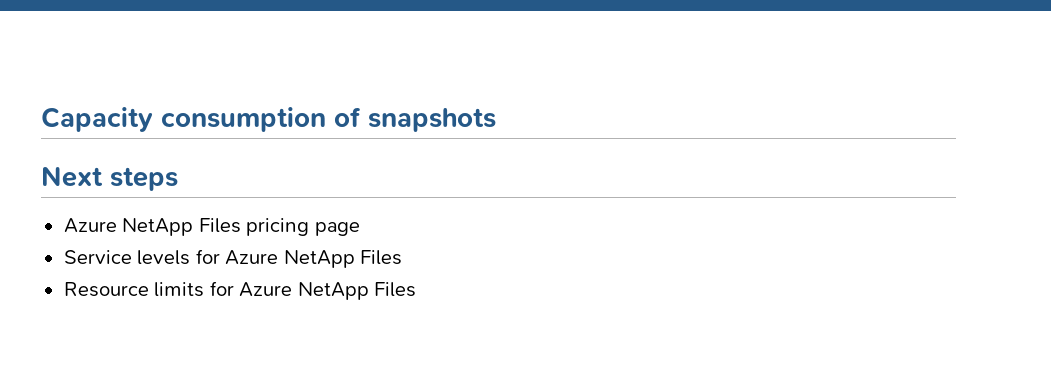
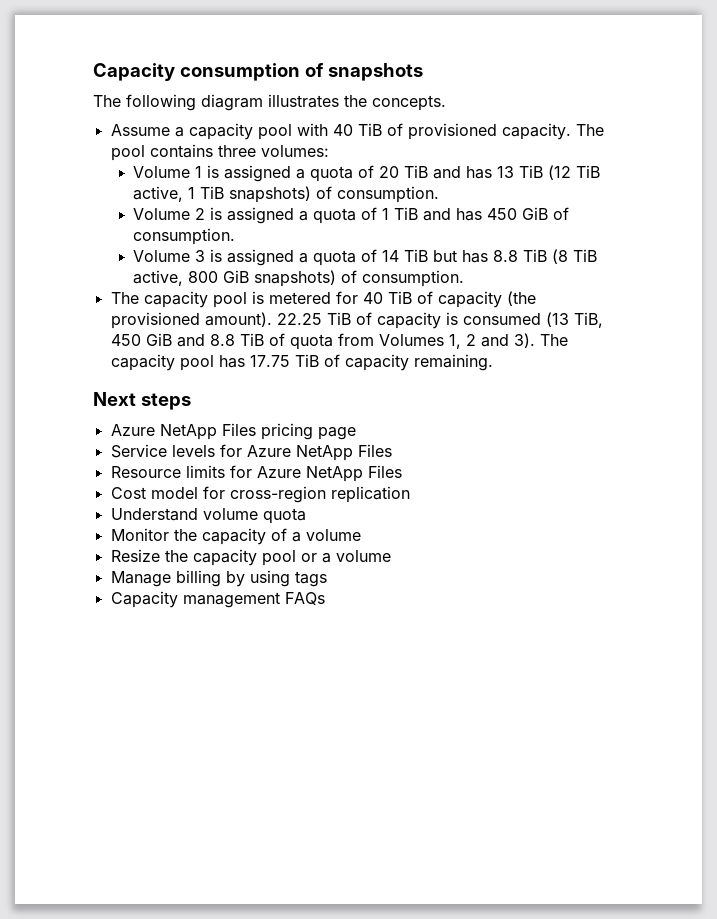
(496, 120) none -> [93,94,446,111] [110,123,604,140] [110,144,329,161] [133,165,601,182] [133,186,440,203] [133,207,570,224] [133,228,236,245] [133,249,598,266] [133,270,465,287] [110,291,536,308] [110,312,603,329] [110,333,568,350] [110,354,493,371] // The following diagram illustrates the concepts. // Assume a capacity pool with 40 TiB of provisioned capacity. The pool contains three volumes: // Volume 1 is assigned a quota of 20 TiB and has 13 TiB (12 TiB active, 1 TiB snapshots) of consumption. // Volume 2 is assigned a quota of 1 TiB and has 450 GiB of consumption. // Volume 3 is assigned a quota of 14 TiB but has 8.8 TiB (8 TiB active, 800 GiB snapshots) of consumption. // The capacity pool is metered for 40 TiB of capacity (the provisioned amount). 22.25 TiB of capacity is consumed (13 TiB, 450 GiB and 8.8 TiB of quota from Volumes 1, 2 and 3). The capacity pool has 17.75 TiB of capacity remaining.
(417, 289) none -> [110,486,410,503] [110,508,306,524] [110,528,361,545] [110,549,391,566] [110,570,327,587] [110,591,325,608] // Cost model for cross-region replication // Understand volume quota // Monitor the capacity of a volume // Resize the capacity pool or a volume // Manage billing by using tags // Capacity management FAQs

